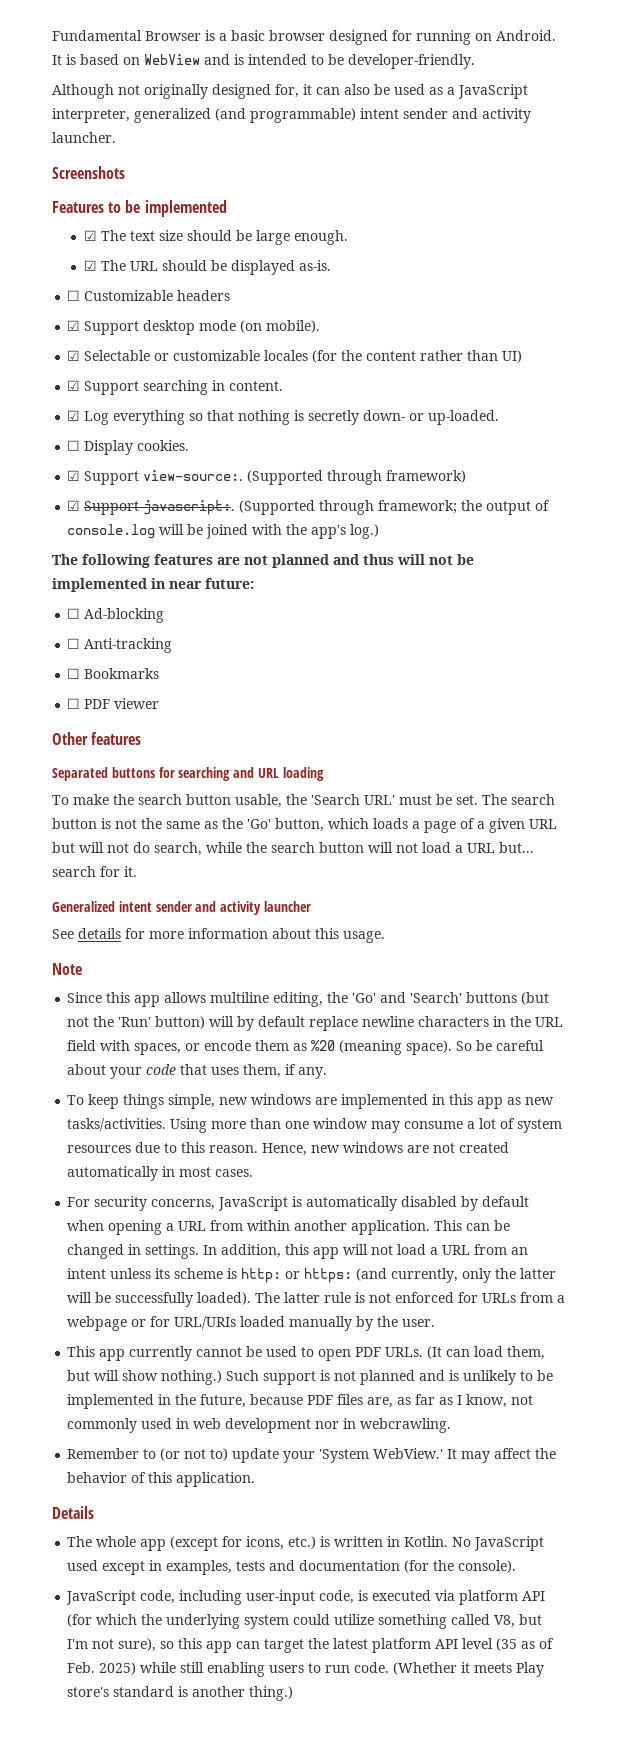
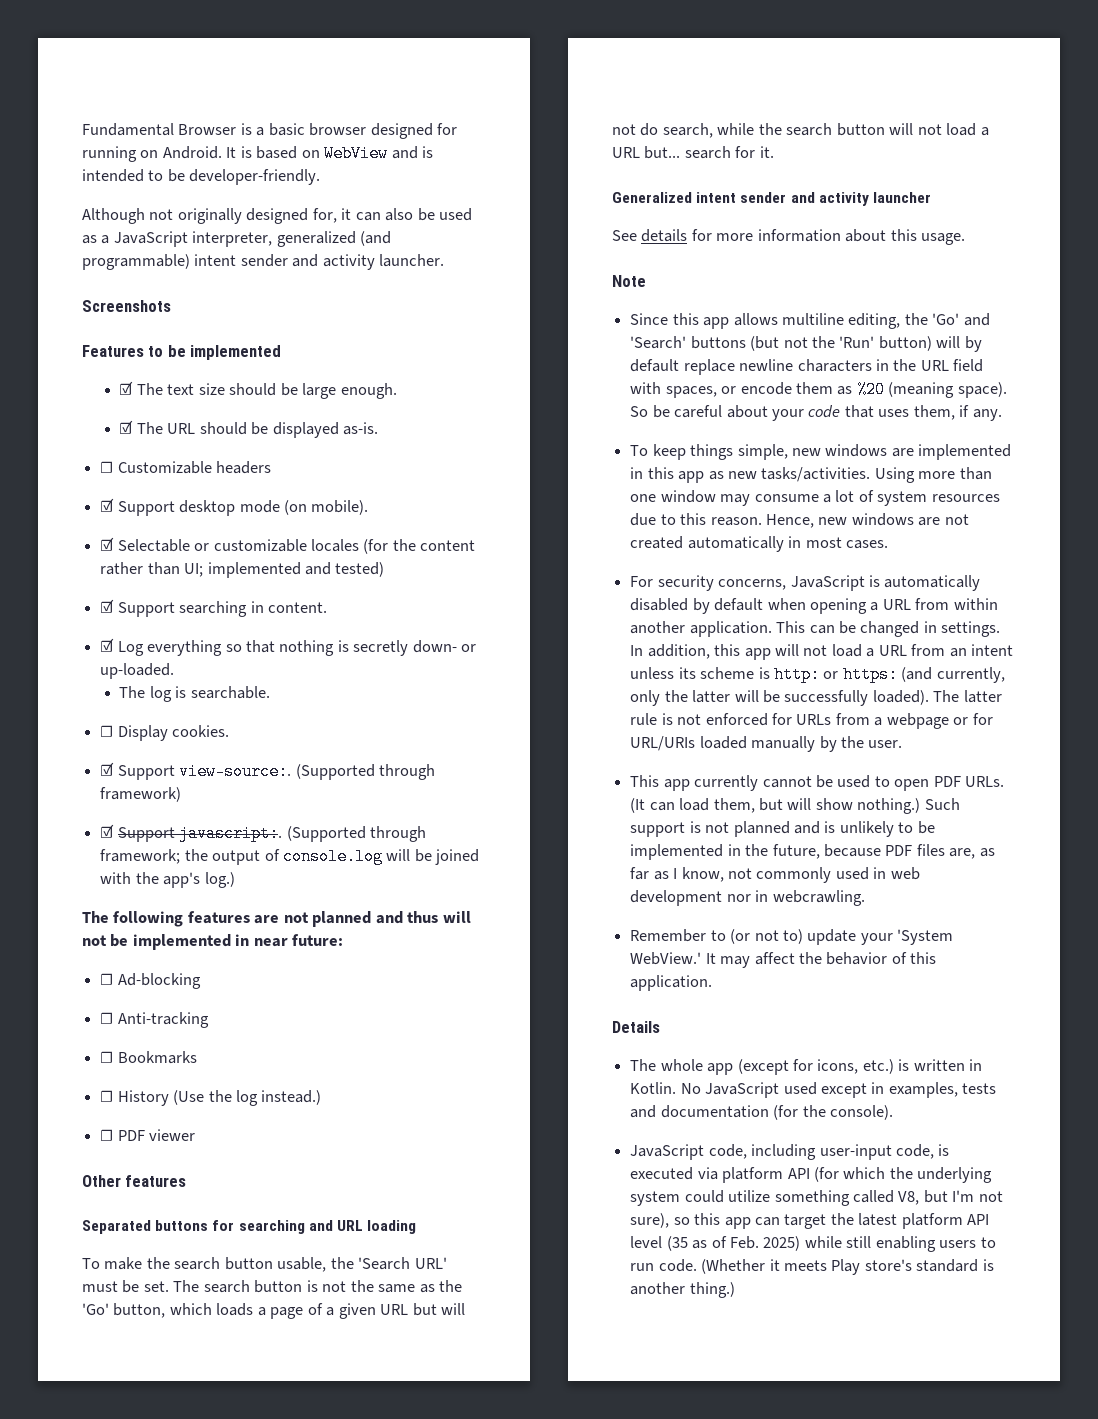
[502,350,523,363] UI) -> [184,562,385,578] UI; implemented and tested)
(500, 417) none -> [119,686,270,702] // The log is searchable.
(160, 673) none -> [100,1090,322,1106] // ☐ History (Use the log instead.)

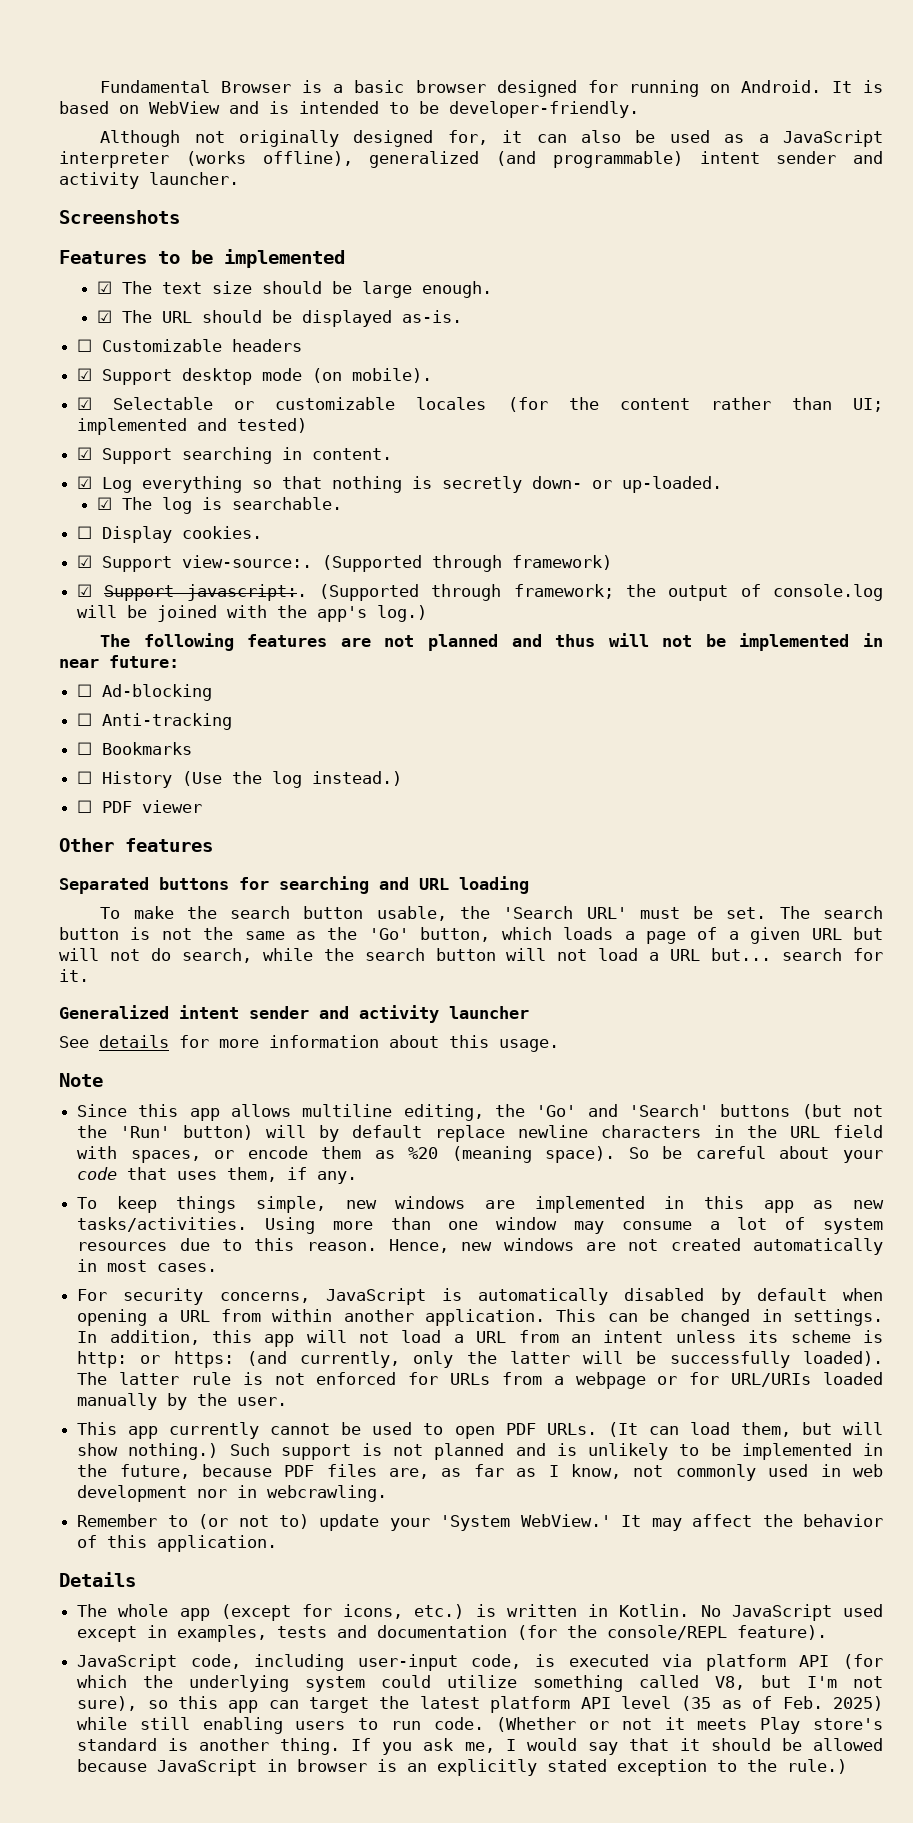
[192,231,273,247] interpreter, -> [59,151,353,168] interpreter (works offline),
(175, 671) none -> [96,497,112,510] ☑
[829,1105,893,1120] console). -> [607,1625,828,1640] console/REPL feature).
(766, 1266) none -> [589,1718,652,1730] or not
[689,1282,735,1298] thing.) -> [280,1738,883,1755] [77,1759,848,1776] thing. If you ask me, I would say that it should be allowed because JavaScript in browser is an explicitly stated exception to the rule.)

